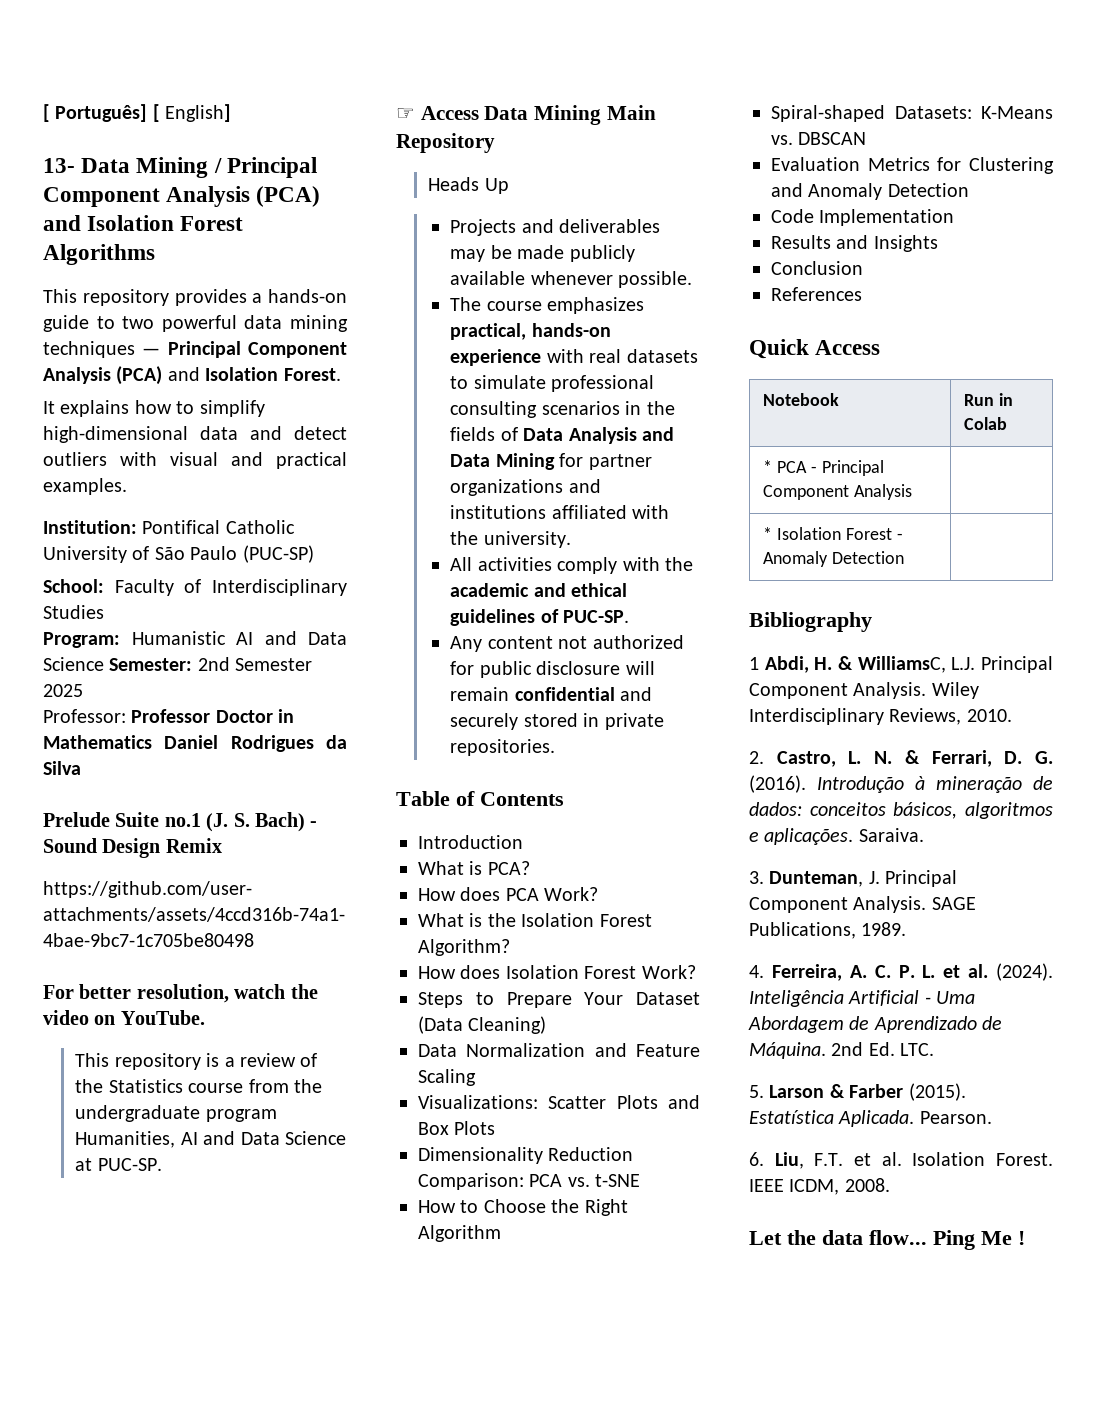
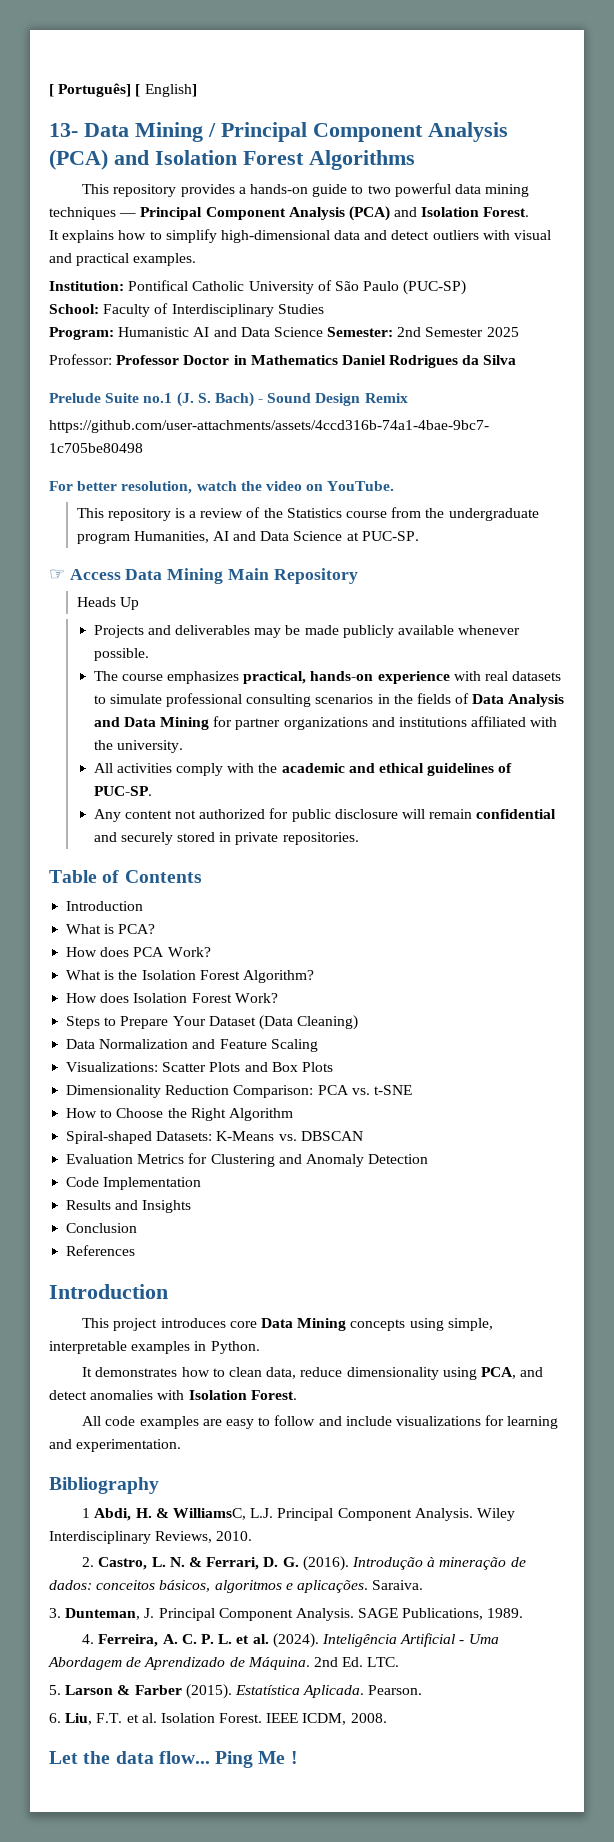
[749,339,881,359] [763,393,840,406] [964,393,1014,406] [964,417,1008,430] [763,460,884,476] [763,484,913,500] [763,527,903,540] [763,551,905,567] Quick Access // Notebook | Run in Colab // * PCA - Principal Component Analysis | // * Isolation Forest - Anomaly Detection | -> [49,1284,168,1299] [82,1318,493,1331] [49,1341,260,1354] [82,1367,544,1380] [49,1390,297,1400] [82,1415,559,1429] [49,1439,182,1452] Introduction // This project introduces core Data Mining concepts using simple, interpretable examples in Python. // It demonstrates how to clean data, reduce dimensionality using PCA, and detect anomalies with Isolation Forest. // All code examples are easy to follow and include visualizations for learning and experimentation.

